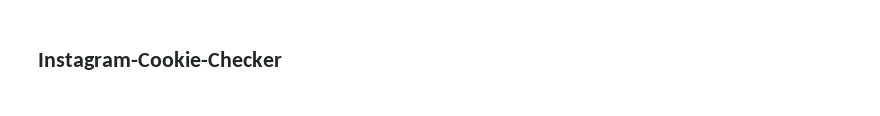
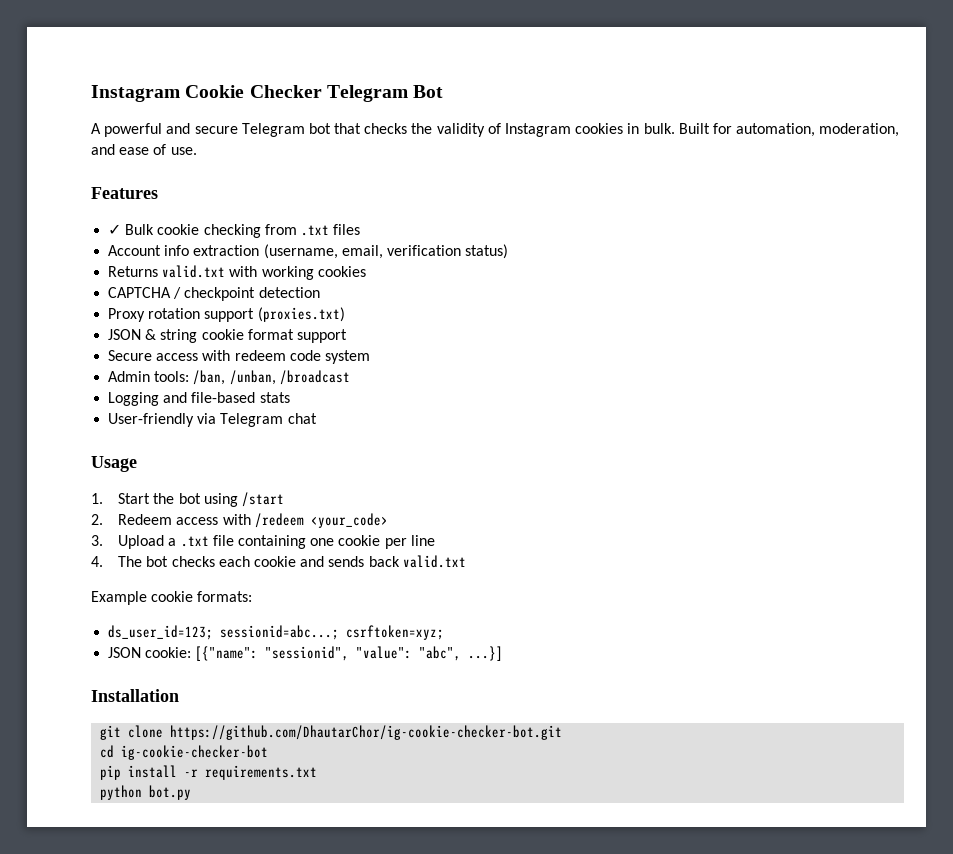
[38,51,282,70] Instagram-Cookie-Checker -> [91,85,444,102] [91,123,900,137] [91,144,197,155] [91,187,158,199] [108,224,361,238] [108,244,509,259] [108,265,366,280] [108,287,320,301] [108,307,345,322] [108,329,347,343] [108,350,370,364] [108,370,350,385] [108,392,290,406] [108,413,317,427] [91,456,137,472] [91,492,285,507] [91,513,388,528] [91,535,435,549] [91,555,466,568] [91,591,253,605] [108,625,445,640] [108,646,504,661] [91,689,179,702] [100,725,563,740] [100,745,269,760] [100,765,318,780] [100,785,192,800] Instagram Cookie Checker Telegram Bot // A powerful and secure Telegram bot that checks the validity of Instagram cookies in bulk. Built for automation, moderation, and ease of use. // Features // ✓ Bulk cookie checking from .txt files // Account info extraction (username, email, verification status) // Returns valid.txt with working cookies // CAPTCHA / checkpoint detection // Proxy rotation support (proxies.txt) // JSON & string cookie format support // Secure access with redeem code system // Admin tools: /ban, /unban, /broadcast // Logging and file-based stats // User-friendly via Telegram chat // Usage // 1. Start the bot using /start // 2. Redeem access with /redeem <your_code> // 3. Upload a .txt file containing one cookie per line // 4. The bot checks each cookie and sends back valid.txt // Example cookie formats: // ds_user_id=123; sessionid=abc...; csrftoken=xyz; // JSON cookie: [{"name": "sessionid", "value": "abc", ...}] // Installation // git clone https://github.com/DhautarChor/ig-cookie-checker-bot.git // cd ig-cookie-checker-bot // pip install -r requirements.txt // python bot.py

